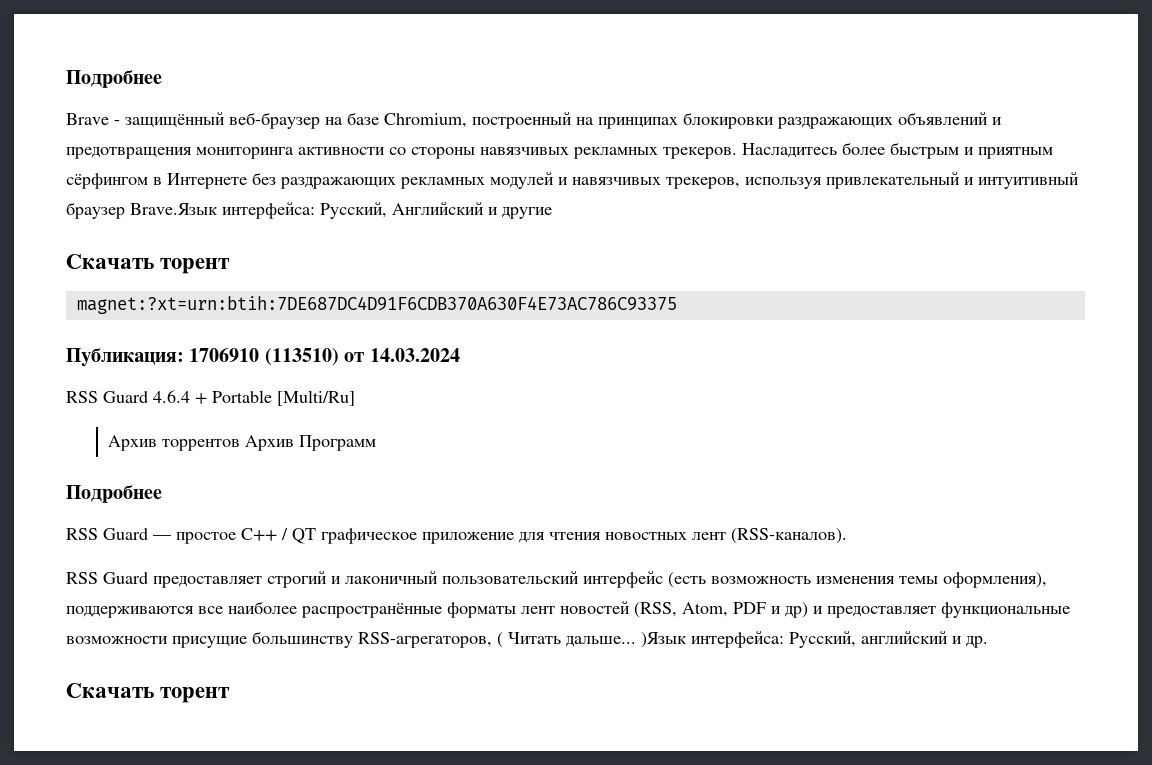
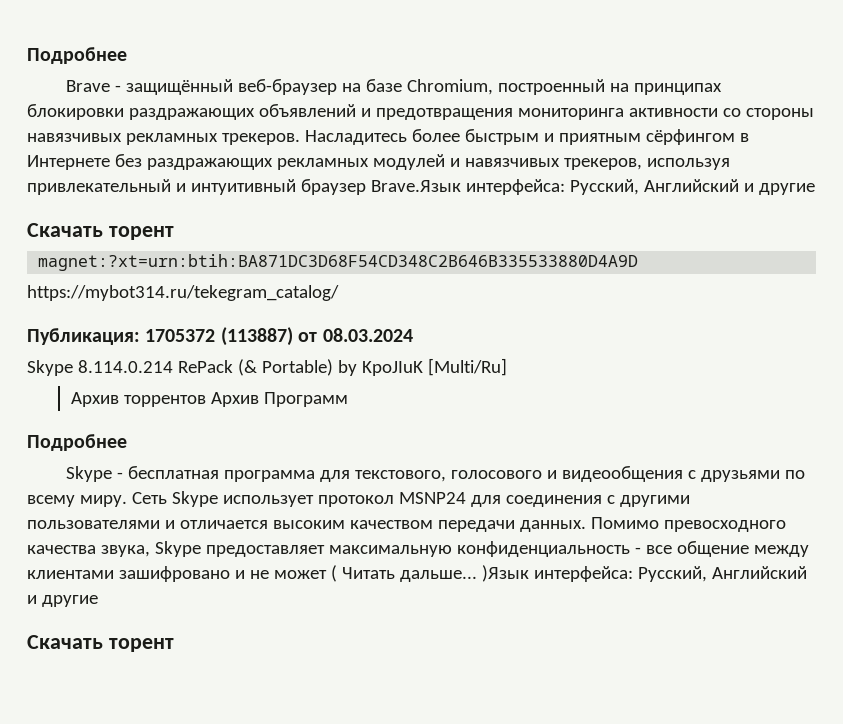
[76,296,677,314] magnet:?xt=urn:btih:7DE687DC4D91F6CDB370A630F4E73AC786C93375 -> [38,254,639,271] [27,285,339,301] magnet:?xt=urn:btih:BA871DC3D68F54CD348C2B646B335533880D4A9D // https://mybot314.ru/tekegram_catalog/
[189,348,460,366] [66,390,272,404] 1706910 (113510) от 14.03.2024 // RSS Guard 4.6.4 + Portable -> [145,327,413,346] [27,359,423,376] 1705372 (113887) от 08.03.2024 // Skype 8.114.0.214 RePack (& Portable) by KpoJIuK
[66,528,847,544] [66,571,1047,588] [66,601,1070,618] [66,631,492,648] RSS Guard — простое C++ / QT графическое приложение для чтения новостных лент (RSS-каналов). // RSS Guard предоставляет строгий и лаконичный пользовательский интерфейс (есть возможность изменения темы оформления), поддерживаются все наиболее распространённые форматы лент новостей (RSS, Atom, PDF и др) и предоставляет функциональные возможности присущие большинству RSS-агрегаторов, -> [66,466,806,482] [27,491,690,507] [27,517,786,532] [27,541,809,557] [27,566,327,582] Skype - бесплатная программа для текстового, голосового и видеообщения с друзьями по всему миру. Сеть Skype использует протокол MSNP24 для соединения с другими пользователями и отличается высоким качеством передачи данных. Помимо превосходного качества звука, Skype предоставляет максимальную конфиденциальность - все общение между клиентами зашифровано и не может
[861,631,988,648] английский и др. -> [711,566,807,579] [27,595,98,607] Английский и другие

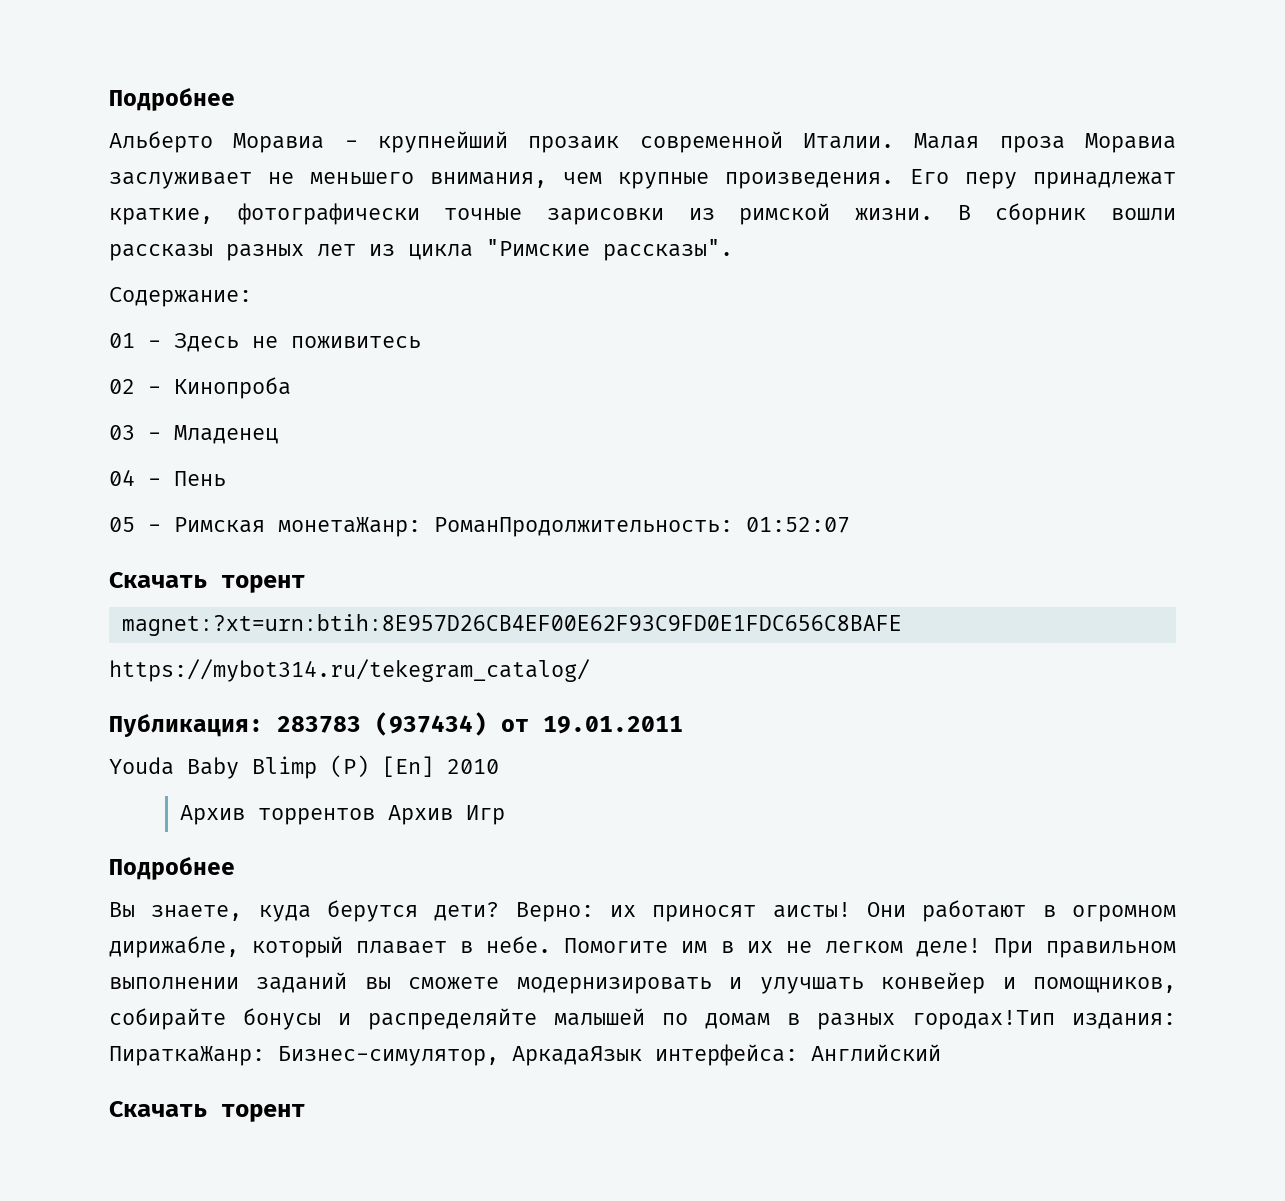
[27,47,127,64] [66,79,723,95] [27,104,814,120] [27,129,749,145] [27,154,730,170] [27,179,815,195] Подробнее // Brave - защищённый веб-браузер на базе Chromium, построенный на принципах блокировки раздражающих объявлений и предотвращения мониторинга активности со стороны навязчивых рекламных трекеров. Насладитесь более быстрым и приятным сёрфингом в Интернете без раздражающих рекламных модулей и навязчивых трекеров, используя привлекательный и интуитивный браузер Brave.Язык интерфейса: Русский, Английский и другие -> [109,87,235,111] [109,131,1176,153] [109,169,1176,189] [109,203,1176,225] [109,239,733,261] [109,287,252,307] [109,333,421,352] [109,377,291,399] [109,425,278,444] [109,470,226,486] [109,517,850,537] Подробнее // Альберто Моравиа - крупнейший прозаик современной Италии. Малая проза Моравиа заслуживает не меньшего внимания, чем крупные произведения. Его перу принадлежат краткие, фотографически точные зарисовки из римской жизни. В сборник вошли рассказы разных лет из цикла "Римские рассказы". // Содержание: // 01 - Здесь не поживитесь // 02 - Кинопроба // 03 - Младенец // 04 - Пень // 05 - Римская монетаЖанр: РоманПродолжительность: 01:52:07
[38,254,639,271] magnet:?xt=urn:btih:BA871DC3D68F54CD348C2B646B335533880D4A9D -> [121,614,902,636] magnet:?xt=urn:btih:8E957D26CB4EF00E62F93C9FD0E1FDC656C8BAFE
[145,327,413,346] [27,358,507,376] 1705372 (113887) от 08.03.2024 // Skype 8.114.0.214 RePack (& Portable) by KpoJIuK [Multi/Ru] -> [277,712,683,736] [109,755,499,779] 283783 (937434) от 19.01.2011 // Youda Baby Blimp (P) [En] 2010
[263,392,348,407] [27,434,127,451] [66,466,806,482] [27,491,690,507] [27,517,786,532] [27,541,809,557] [27,565,807,582] [27,595,98,607] Программ // Подробнее // Skype - бесплатная программа для текстового, голосового и видеообщения с друзьями по всему миру. Сеть Skype использует протокол MSNP24 для соединения с другими пользователями и отличается высоким качеством передачи данных. Помимо превосходного качества звука, Skype предоставляет максимальную конфиденциальность - все общение между клиентами зашифровано и не может ( Читать дальше... )Язык интерфейса: Русский, Английский и другие -> [466,805,506,825] [109,856,235,880] [109,900,1177,922] [109,936,1177,958] [109,972,1176,994] [109,1008,1176,1030] [109,1044,941,1066] Игр // Подробнее // Вы знаете, куда берутся дети? Верно: их приносят аисты! Они работают в огромном дирижабле, который плавает в небе. Помогите им в их не легком деле! При правильном выполнении заданий вы сможете модернизировать и улучшать конвейер и помощников, собирайте бонусы и распределяйте малышей по домам в разных городах!Тип издания: ПираткаЖанр: Бизнес-симулятор, АркадаЯзык интерфейса: Английский

